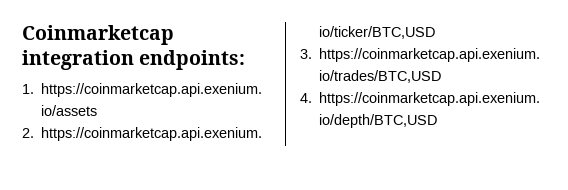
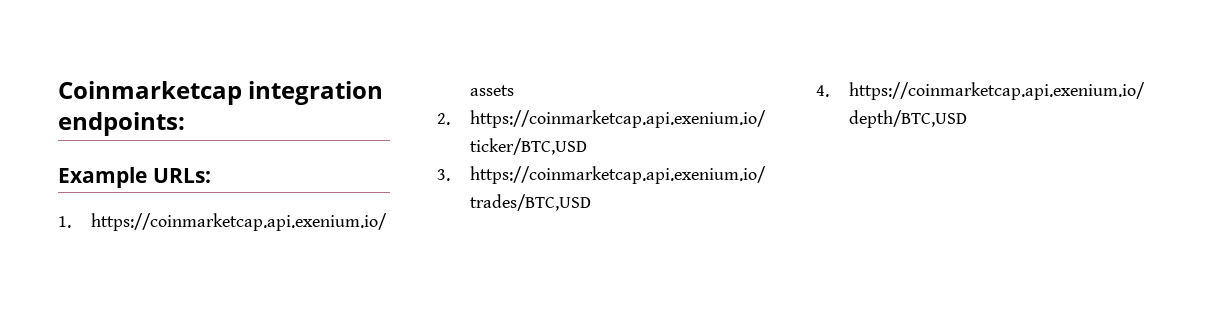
(246, 60) none -> [58,167,211,188] // Example URLs:

